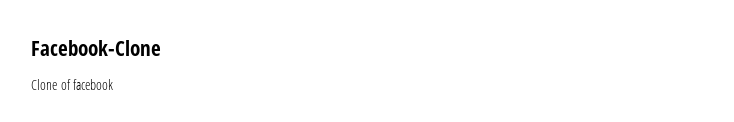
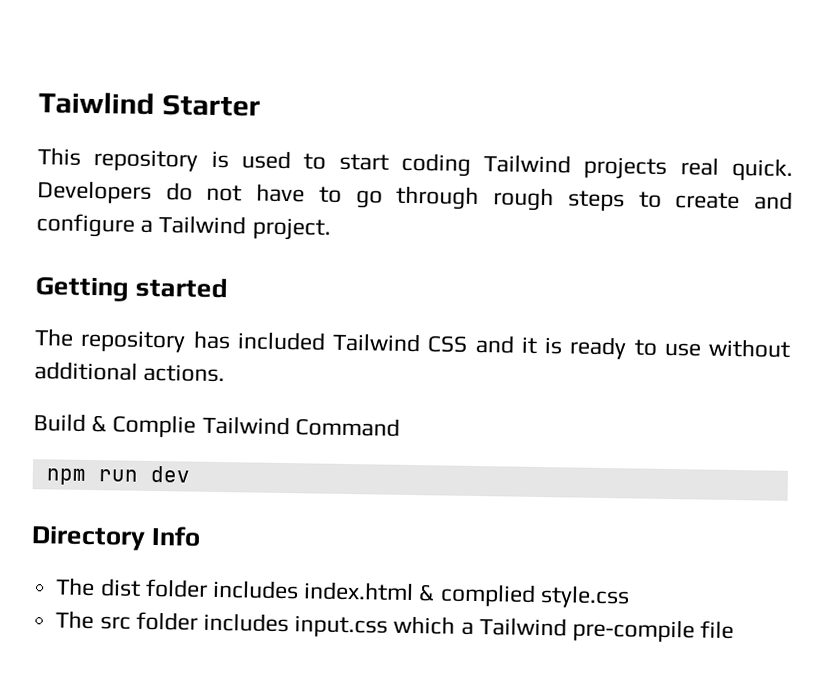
[31,40,161,56] [31,79,114,90] Facebook-Clone // Clone of facebook -> [38,91,261,117] [37,147,793,181] [37,180,794,212] [36,213,331,241] [35,276,229,302] [34,328,791,360] [34,361,226,383] [33,413,400,438] [45,465,190,485] [31,525,202,551] [55,577,630,609] [55,610,735,643] Taiwlind Starter // This repository is used to start coding Tailwind projects real quick. Developers do not have to go through rough steps to create and configure a Tailwind project. // Getting started // The repository has included Tailwind CSS and it is ready to use without additional actions. // Build & Complie Tailwind Command // npm run dev // Directory Info // The dist folder includes index.html & complied style.css // The src folder includes input.css which a Tailwind pre-compile file

